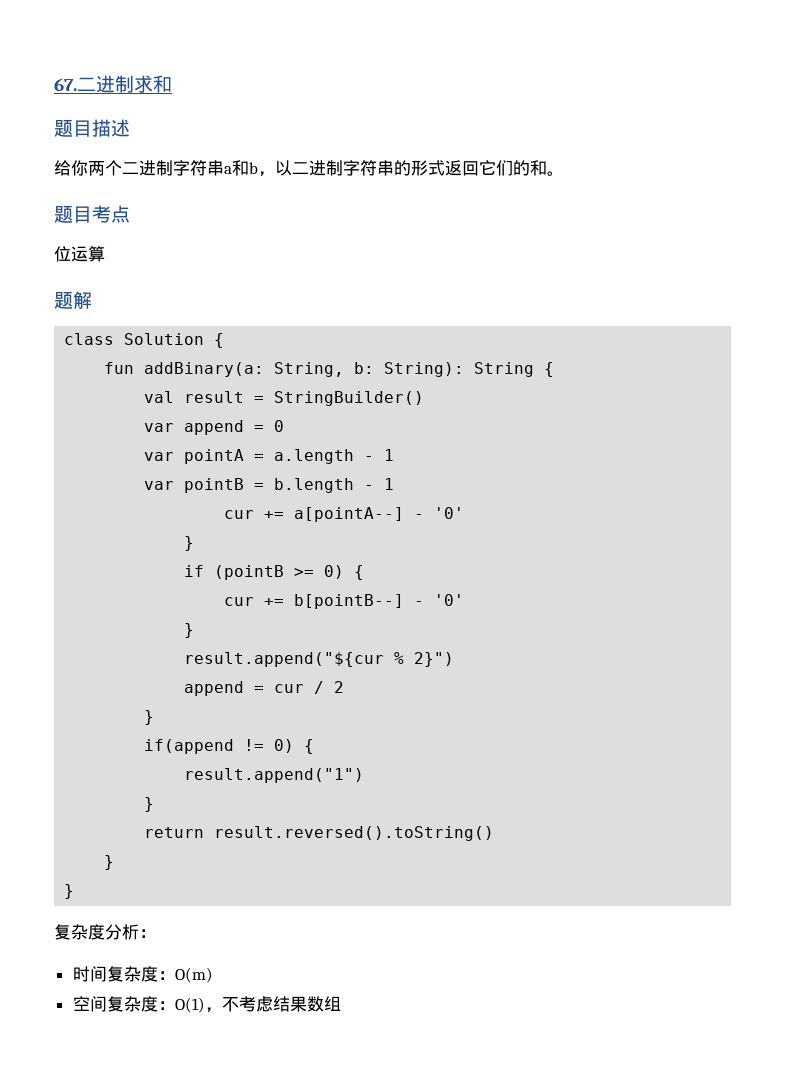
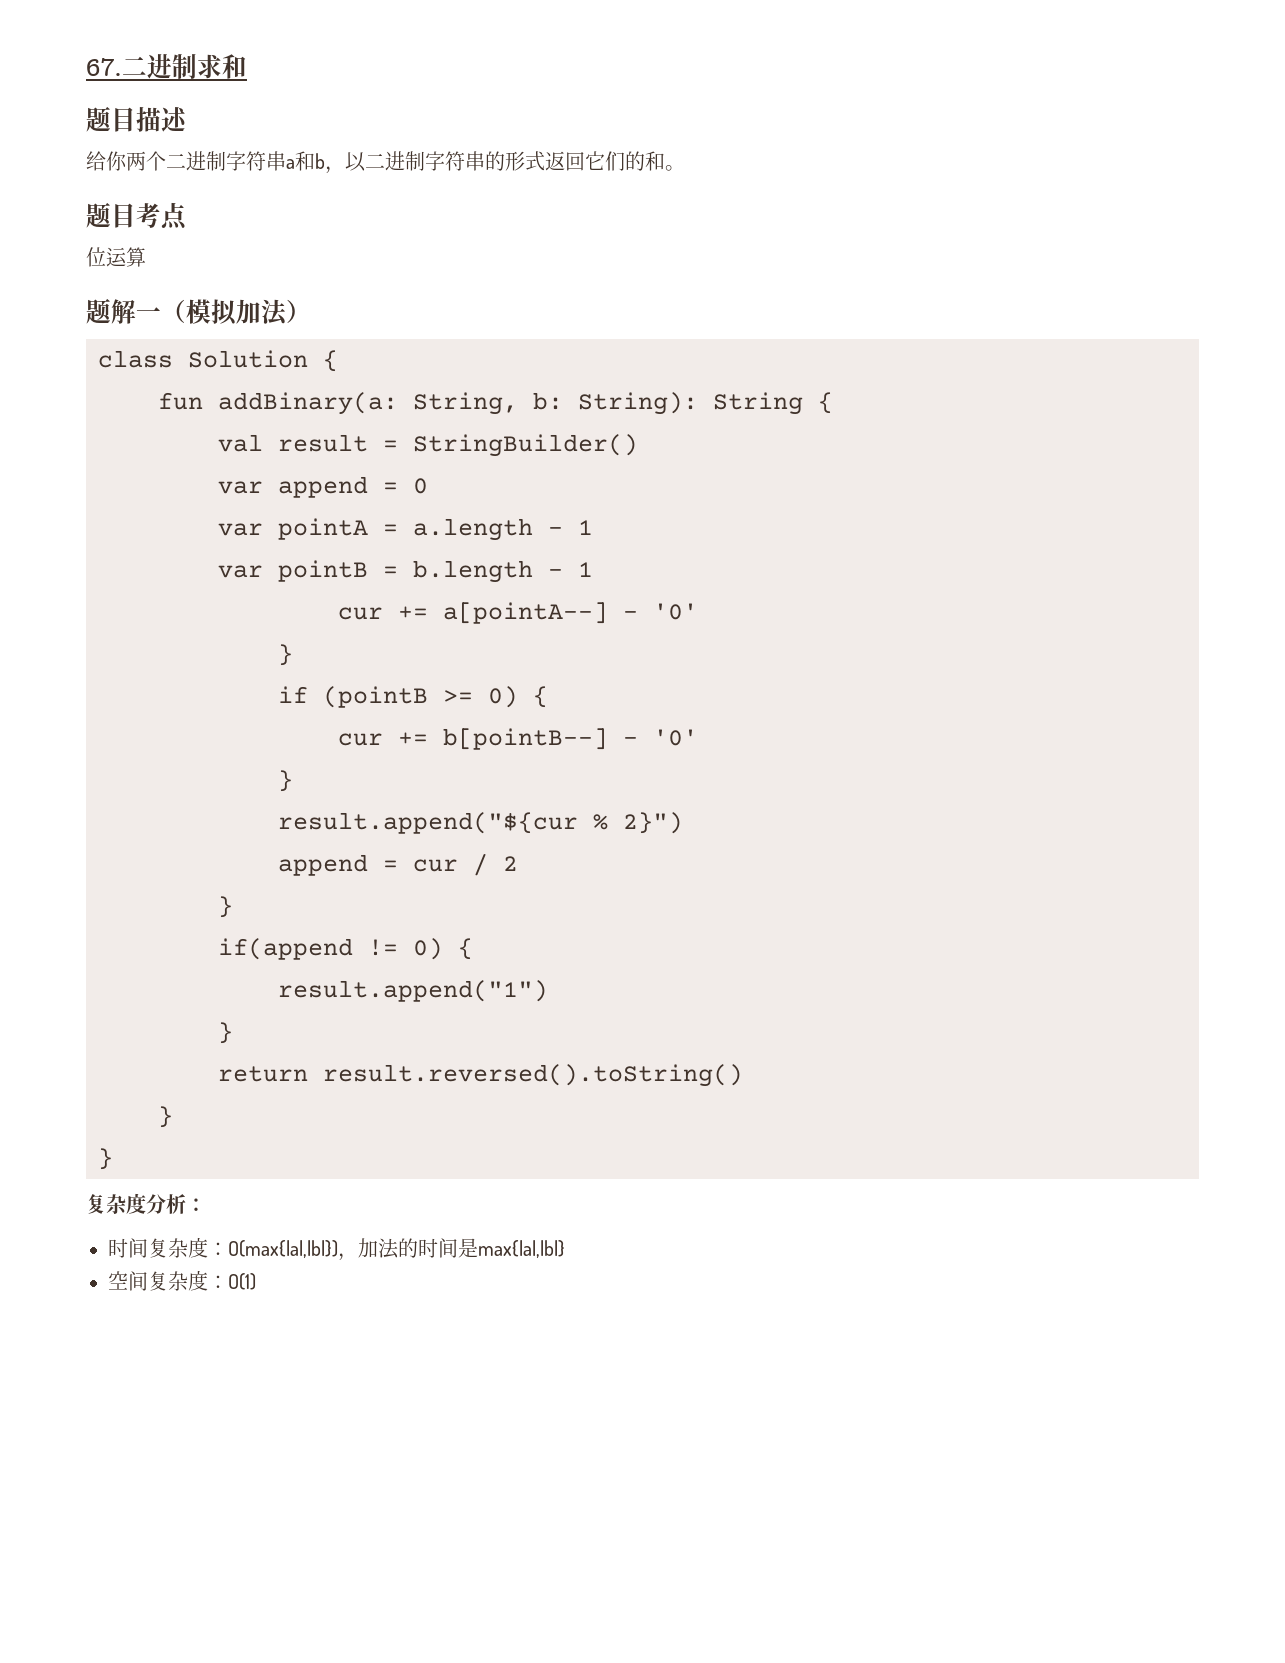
(92, 300) none -> [136,299,311,326] 一（模拟加法）
[174,967,213,983] O(m) -> [228,1238,565,1261] O(max{|a|,|b|})，加法的时间是max{|a|,|b|}
[204,996,341,1013] ，不考虑结果数组 -> (256, 1281) none

